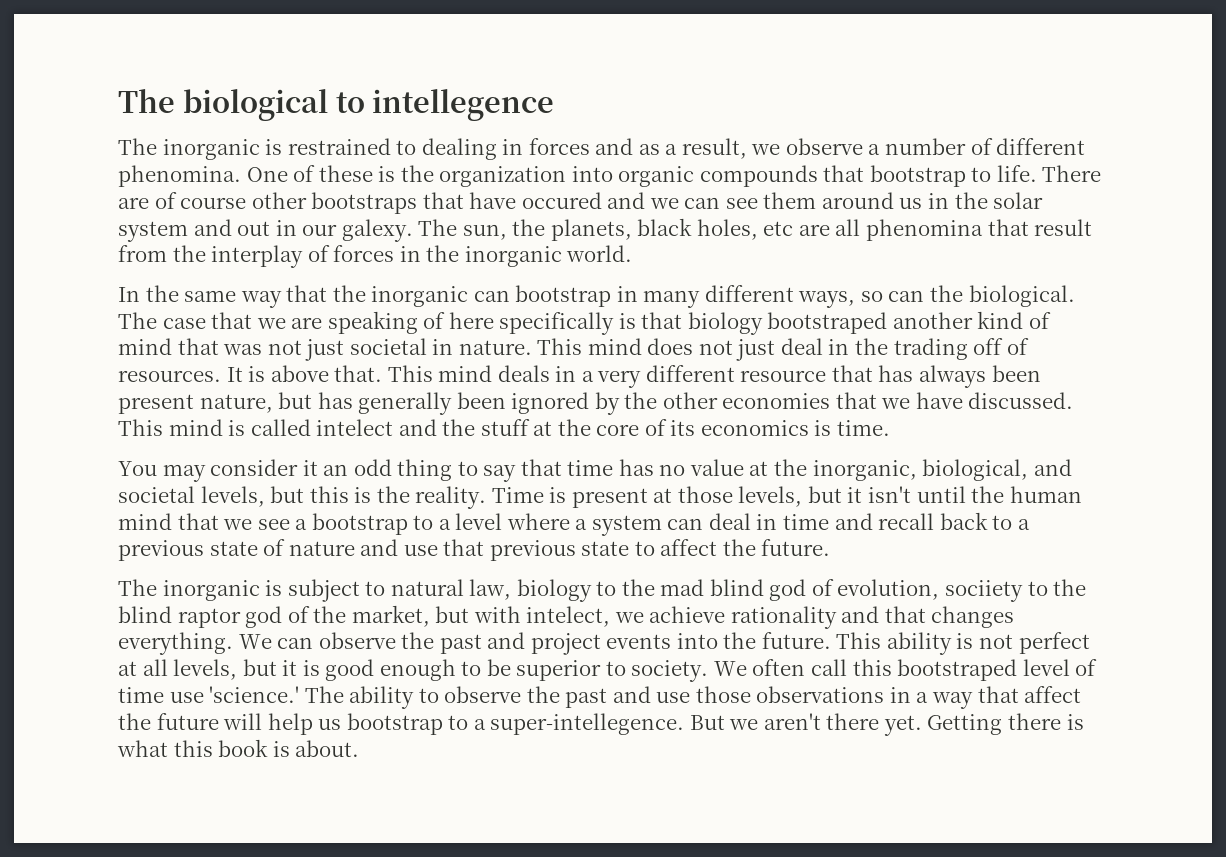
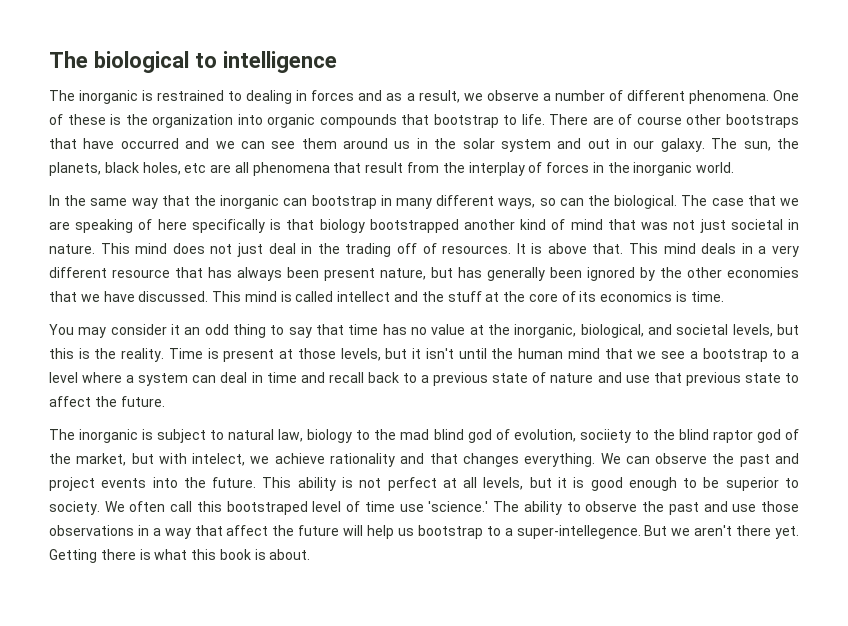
[372,89,555,121] intellegence -> [222,51,337,73] intelligence
[118,165,241,187] phenomina. -> [688,90,769,104] phenomena.
[521,192,602,209] occured -> [120,138,179,149] occurred
[341,219,413,242] galexy. -> [660,138,705,152] galaxy.
[866,219,984,241] phenomina -> [252,162,330,176] phenomena
[767,312,888,334] bootstraped -> [369,219,459,233] bootstrapped
[316,419,394,436] intelect -> [337,291,391,302] intellect

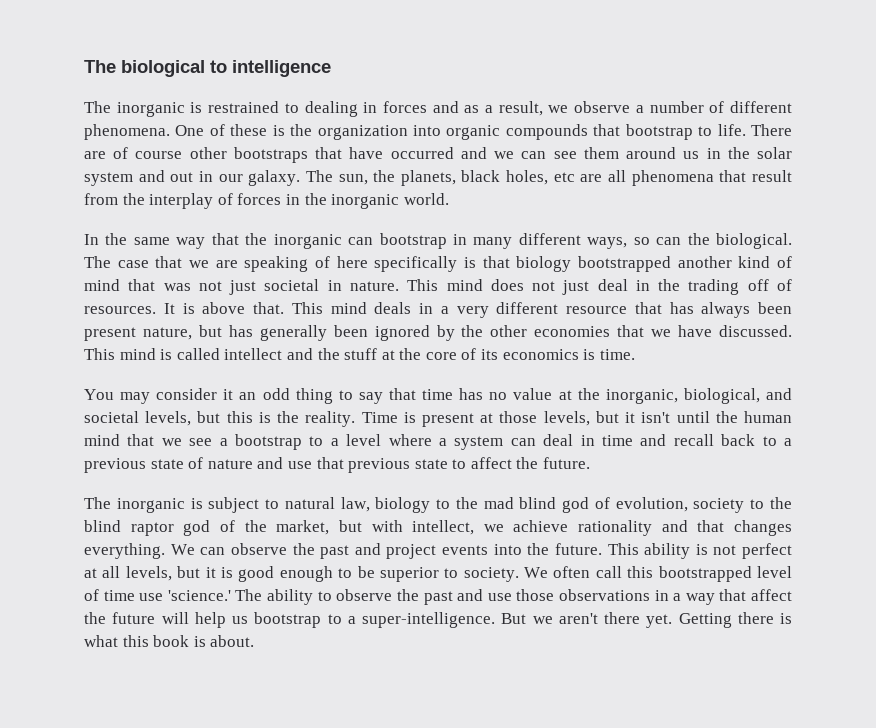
[579,429,631,443] sociiety -> [693,498,745,513] society
[192,453,246,466] intelect, -> [412,520,475,535] intellect,
[226,501,308,515] bootstraped -> [658,566,752,582] bootstrapped
[516,525,641,539] super-intellegence. -> [362,612,495,628] super-intelligence.

